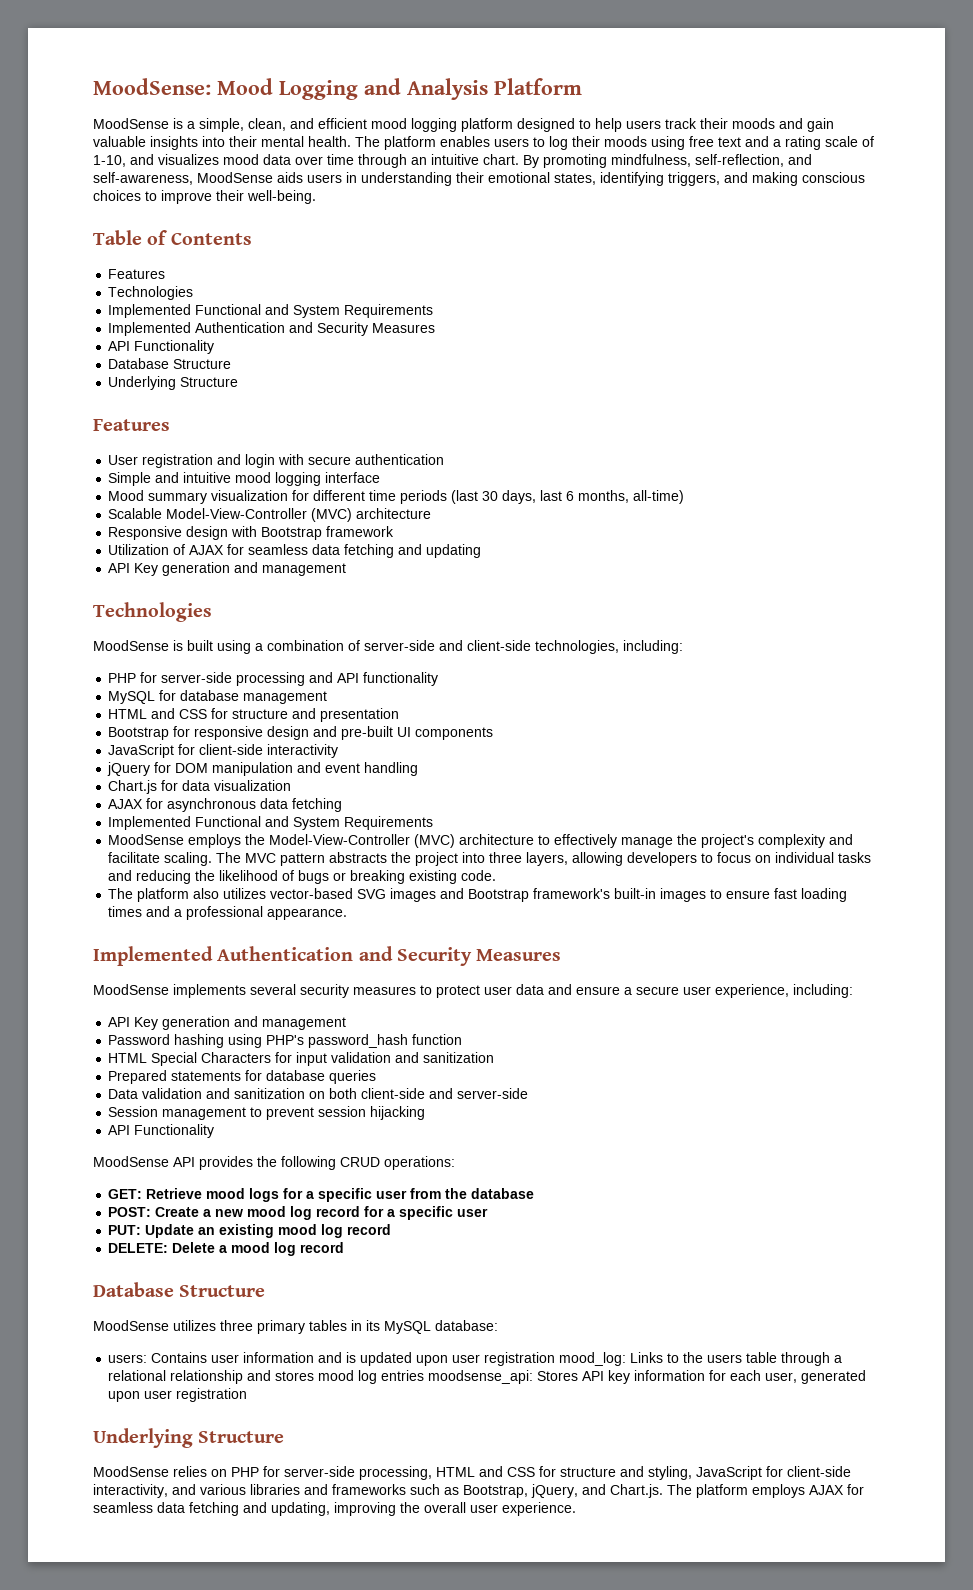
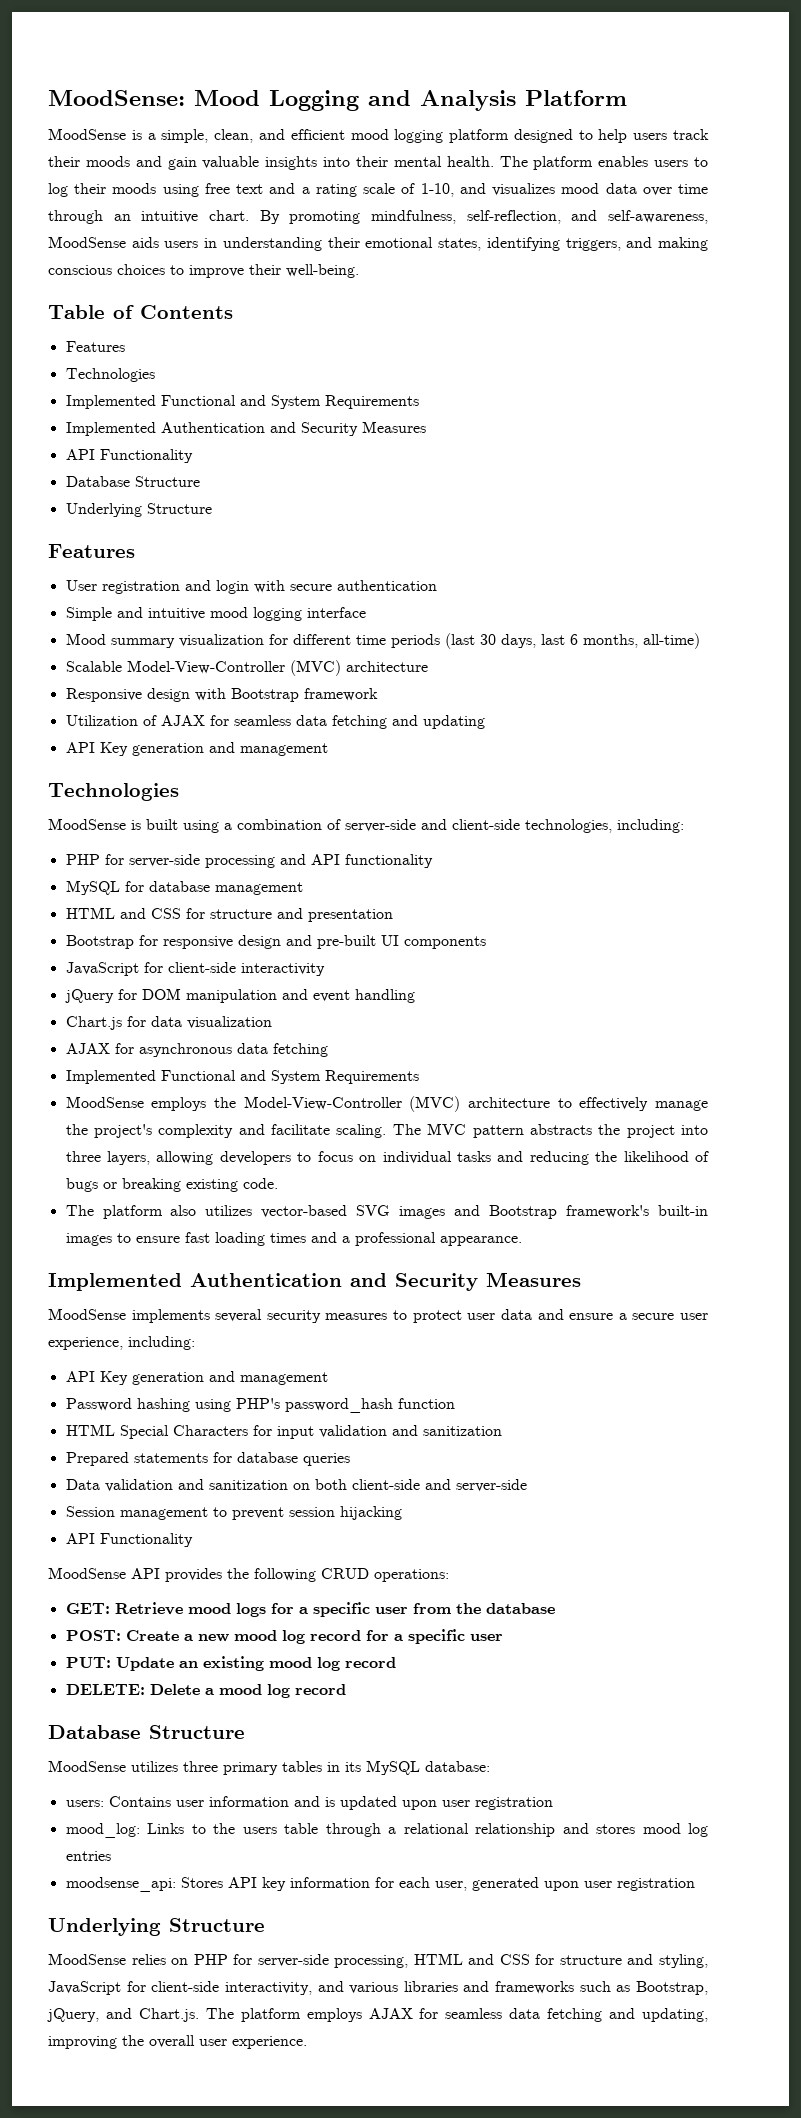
(556, 1359) none -> (553, 1803) //
(425, 1375) none -> (111, 1856) //

